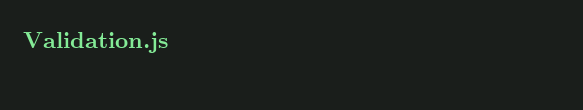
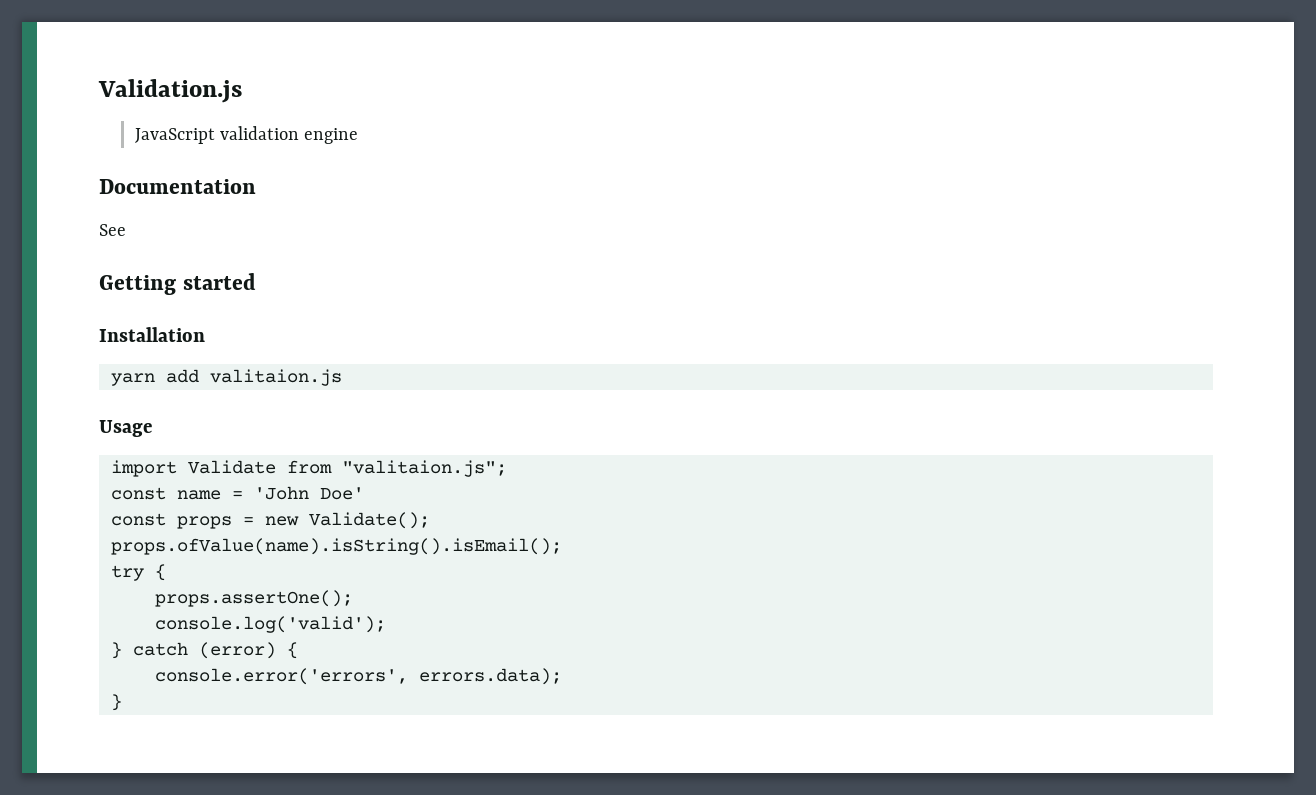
(168, 42) none -> [134,126,359,144] [99,179,256,194] [99,224,126,236] [99,273,256,295] [99,327,205,342] [110,369,342,386] [99,420,152,437] [110,460,507,477] [110,486,364,500] [110,512,430,529] [110,538,562,555] [110,564,166,581] [154,590,353,607] [154,616,386,633] [110,642,298,659] [154,668,562,685] [110,694,122,711] // JavaScript validation engine // Documentation // See // Getting started // Installation // yarn add valitaion.js // Usage // import Validate from "valitaion.js"; // const name = 'John Doe' // const props = new Validate(); // props.ofValue(name).isString().isEmail(); // try { // props.assertOne(); // console.log('valid'); // } catch (error) { // console.error('errors', errors.data); // }

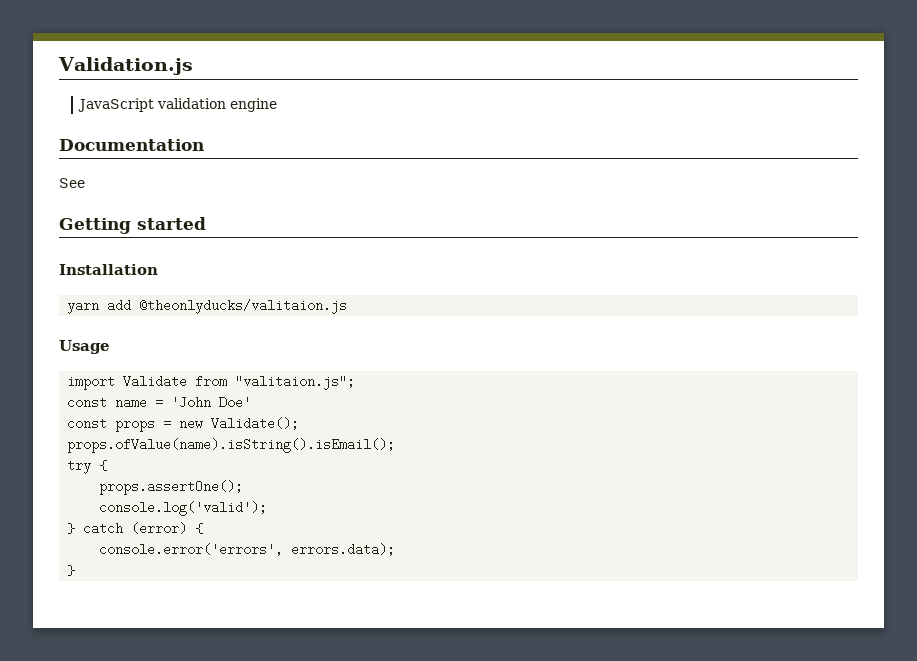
[209,369,342,386] valitaion.js -> [139,299,348,314] @theonlyducks/valitaion.js

